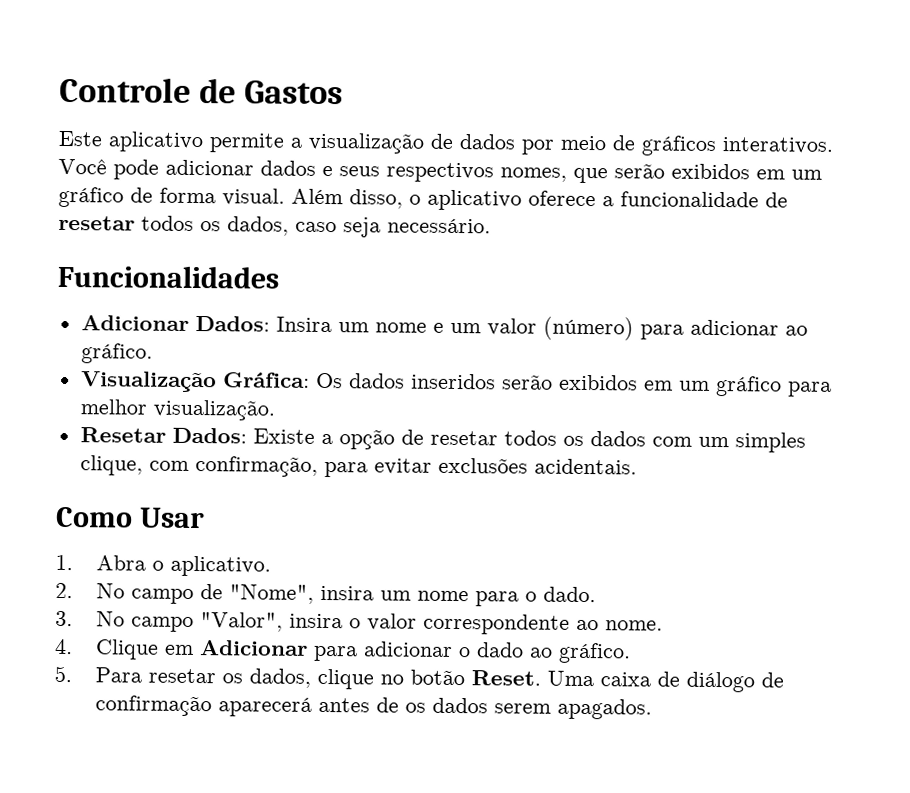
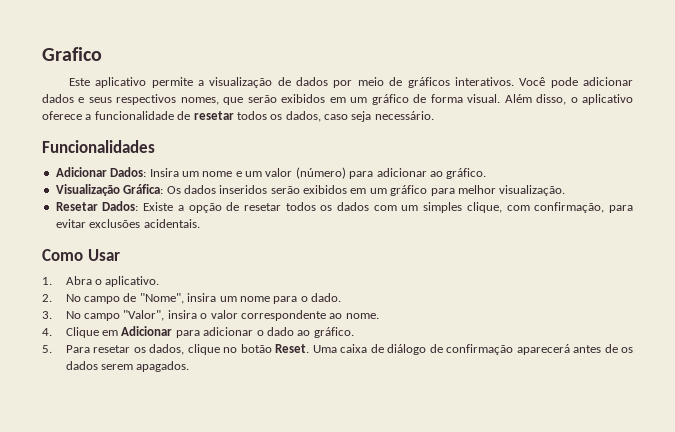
[59,76,344,105] Controle de Gastos -> [42,47,102,61] Grafico

